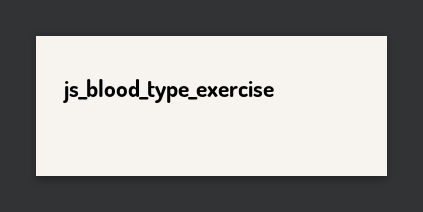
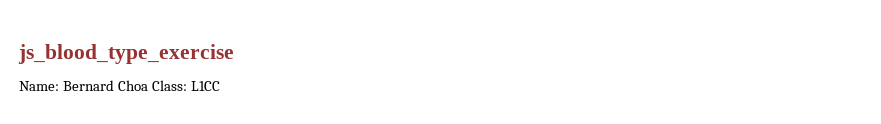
(274, 91) none -> [19,80,220,91] // Name: Bernard Choa Class: L1CC

